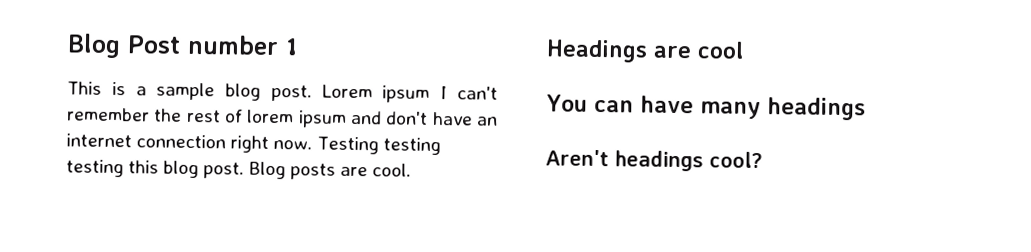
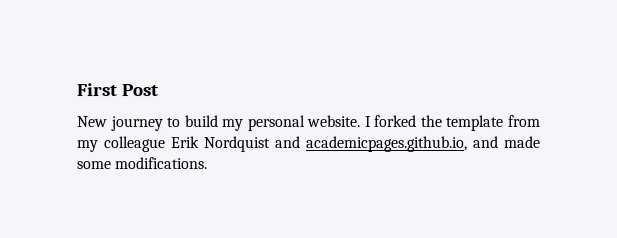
[67,33,121,59] Blog -> [76,83,117,97] First
[187,34,298,56] [67,81,498,103] [67,107,498,128] [66,133,441,156] [66,159,411,180] [546,39,744,63] [546,94,866,121] [545,149,763,172] number 1 // This is a sample blog post. Lorem ipsum I can't remember the rest of lorem ipsum and don't have an internet connection right now. Testing testing testing this blog post. Blog posts are cool. // Headings are cool // You can have many headings // Aren't headings cool? -> [76,114,541,132] [77,135,541,153] [77,157,209,170] // New journey to build my personal website. I forked the template from my colleague Erik Nordquist and academicpages.github.io, and made some modifications.

